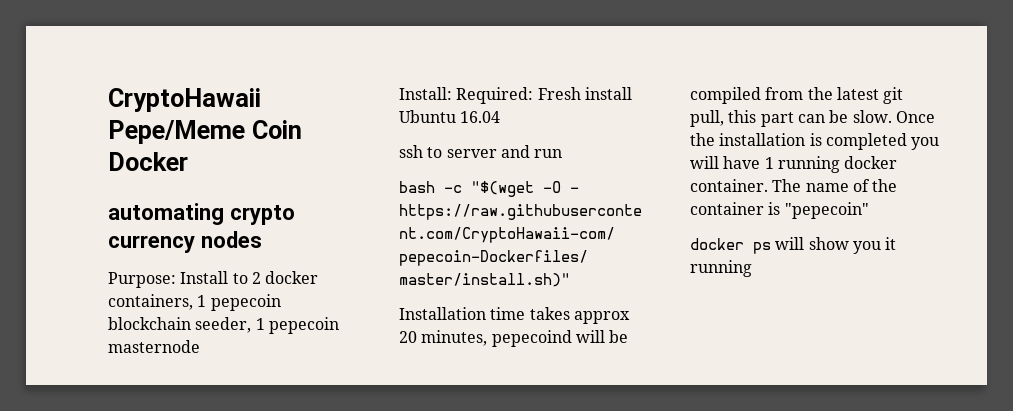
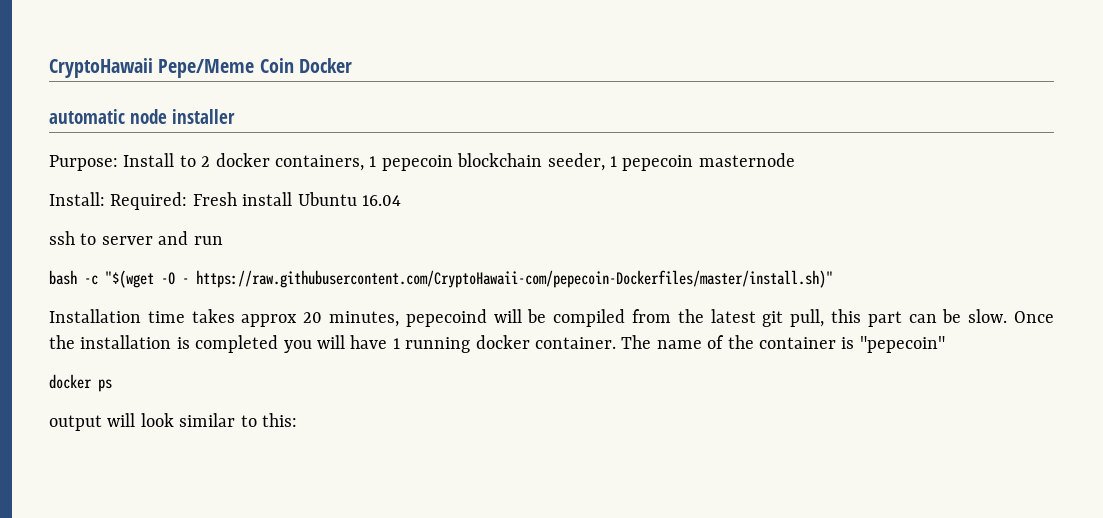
[108,203,295,225] [108,231,262,253] automating crypto currency nodes -> [49,109,235,124] automatic node installer
[775,237,897,254] [690,260,752,277] will show you it running -> [49,413,297,431] // output will look similar to this:

